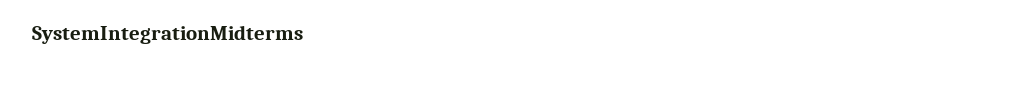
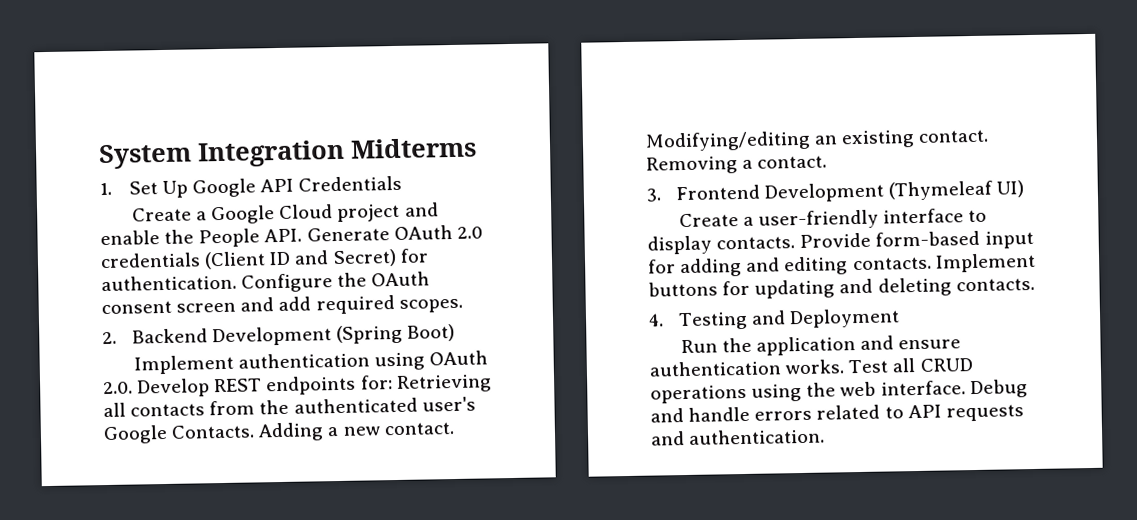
[32,25,303,44] SystemIntegrationMidterms -> [98,137,477,170] [99,175,403,199] [131,202,439,225] [100,225,483,248] [100,248,429,270] [101,271,431,293] [101,295,463,315] [102,323,455,347] [133,350,489,375] [103,374,492,398] [103,396,476,418] [103,422,454,445] [645,129,990,152] [646,155,828,175] [646,180,1024,203] [678,208,988,230] [647,230,1034,255] [648,252,1036,278] [648,277,1035,299] [648,308,900,331] [680,335,962,356] [649,358,973,377] [650,379,1028,404] [650,404,1024,423] [650,428,826,446] System Integration Midterms // 1. Set Up Google API Credentials // Create a Google Cloud project and enable the People API. Generate OAuth 2.0 credentials (Client ID and Secret) for authentication. Configure the OAuth consent screen and add required scopes. // 2. Backend Development (Spring Boot) // Implement authentication using OAuth 2.0. Develop REST endpoints for: Retrieving all contacts from the authenticated user's Google Contacts. Adding a new contact. Modifying/editing an existing contact. Removing a contact. // 3. Frontend Development (Thymeleaf UI) // Create a user-friendly interface to display contacts. Provide form-based input for adding and editing contacts. Implement buttons for updating and deleting contacts. // 4. Testing and Deployment // Run the application and ensure authentication works. Test all CRUD operations using the web interface. Debug and handle errors related to API requests and authentication.

